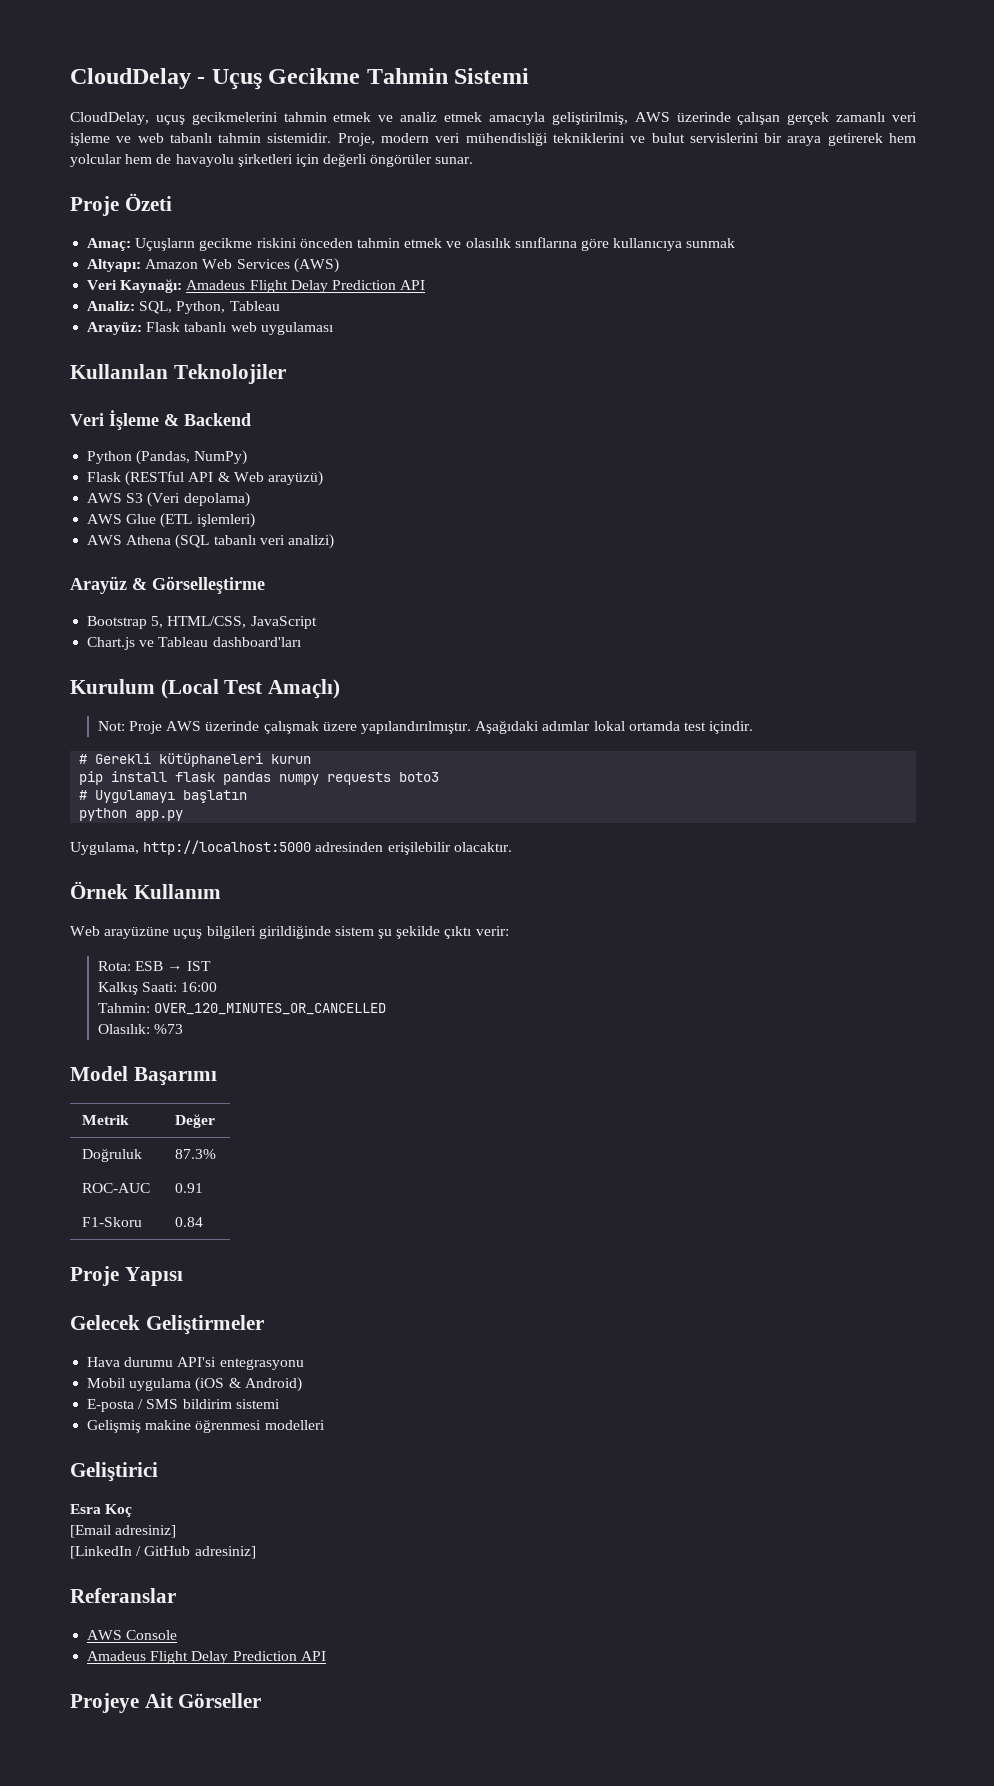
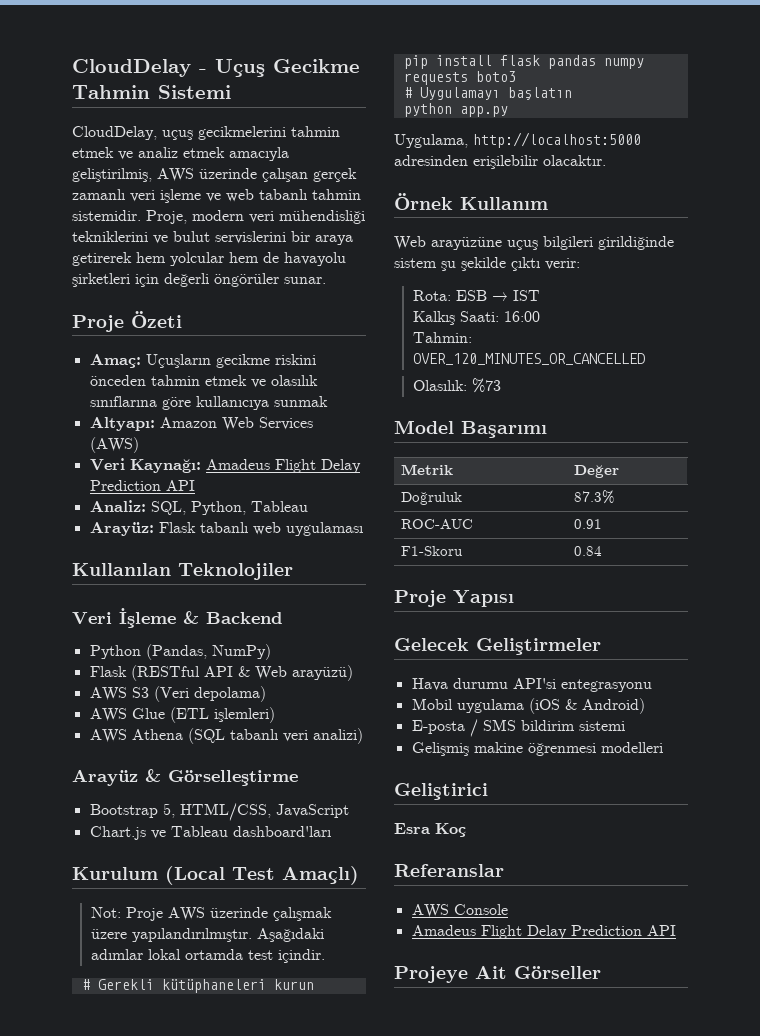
[70,1525,177,1538] [70,1546,256,1559] // [Email adresiniz] // [LinkedIn / GitHub adresiniz] -> (466, 830) none

